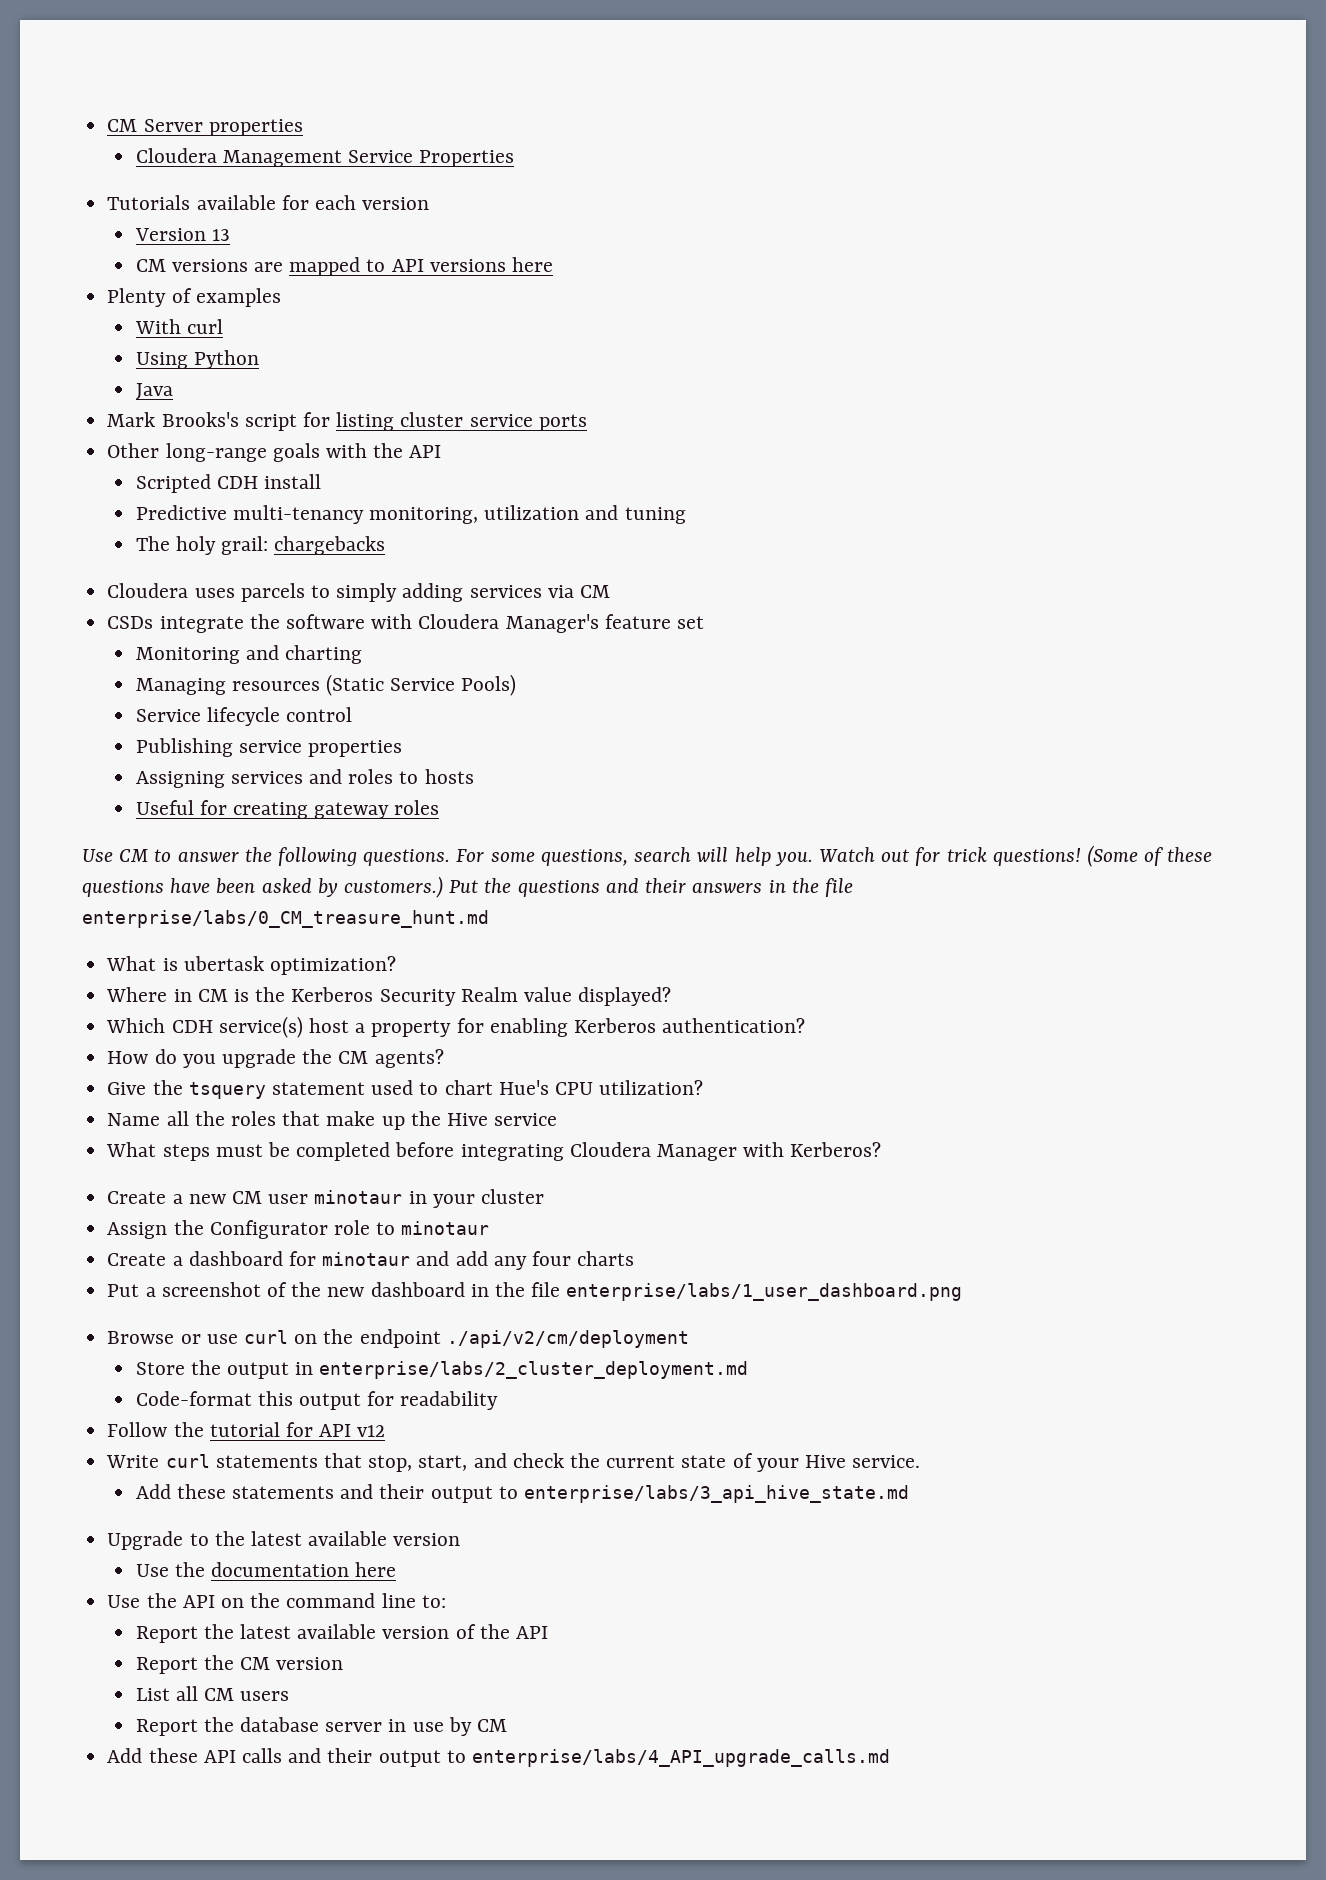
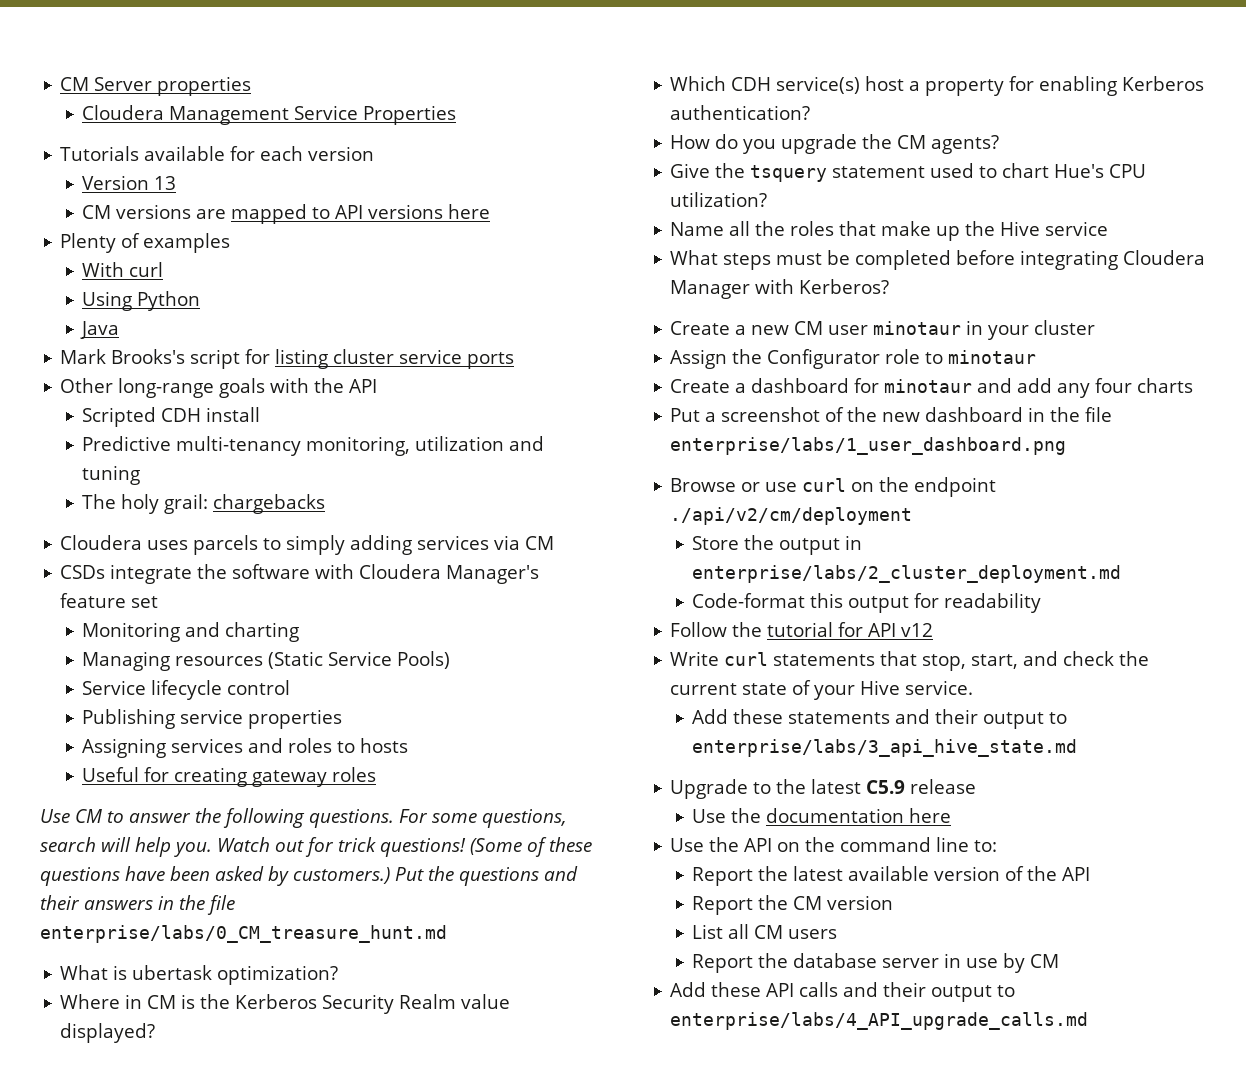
[308,1531,461,1546] available version -> [866,779,977,794] C5.9 release

